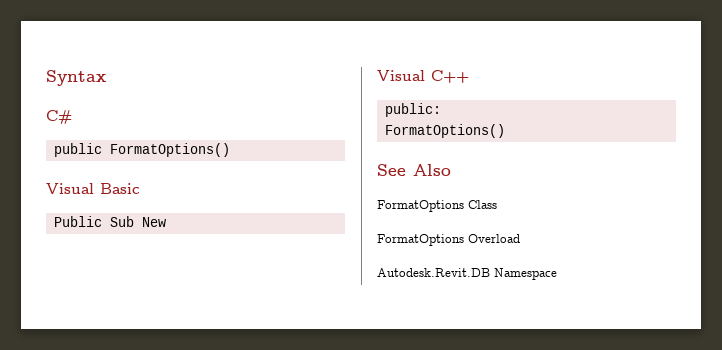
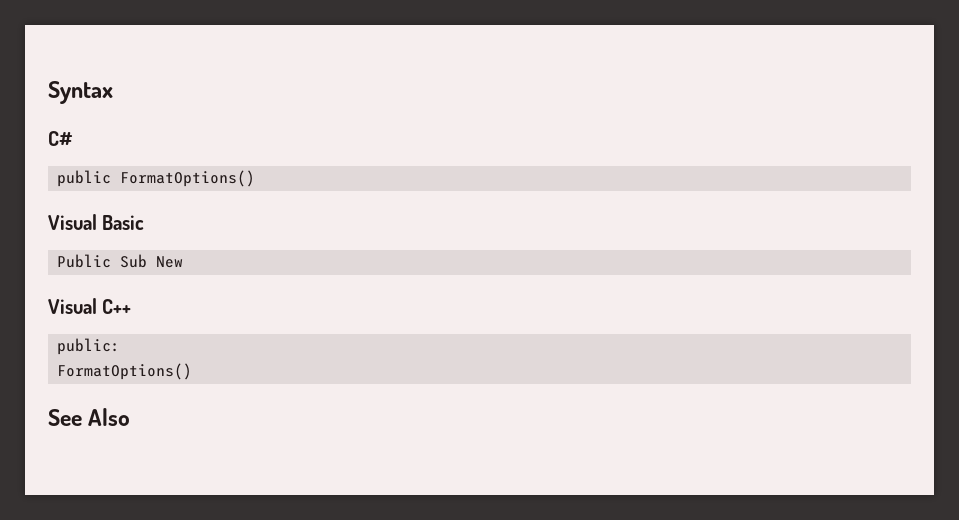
[377,200,497,212] [377,234,520,246] [377,268,557,280] // FormatOptions Class // FormatOptions Overload // Autodesk.Revit.DB Namespace -> (131, 417) none

